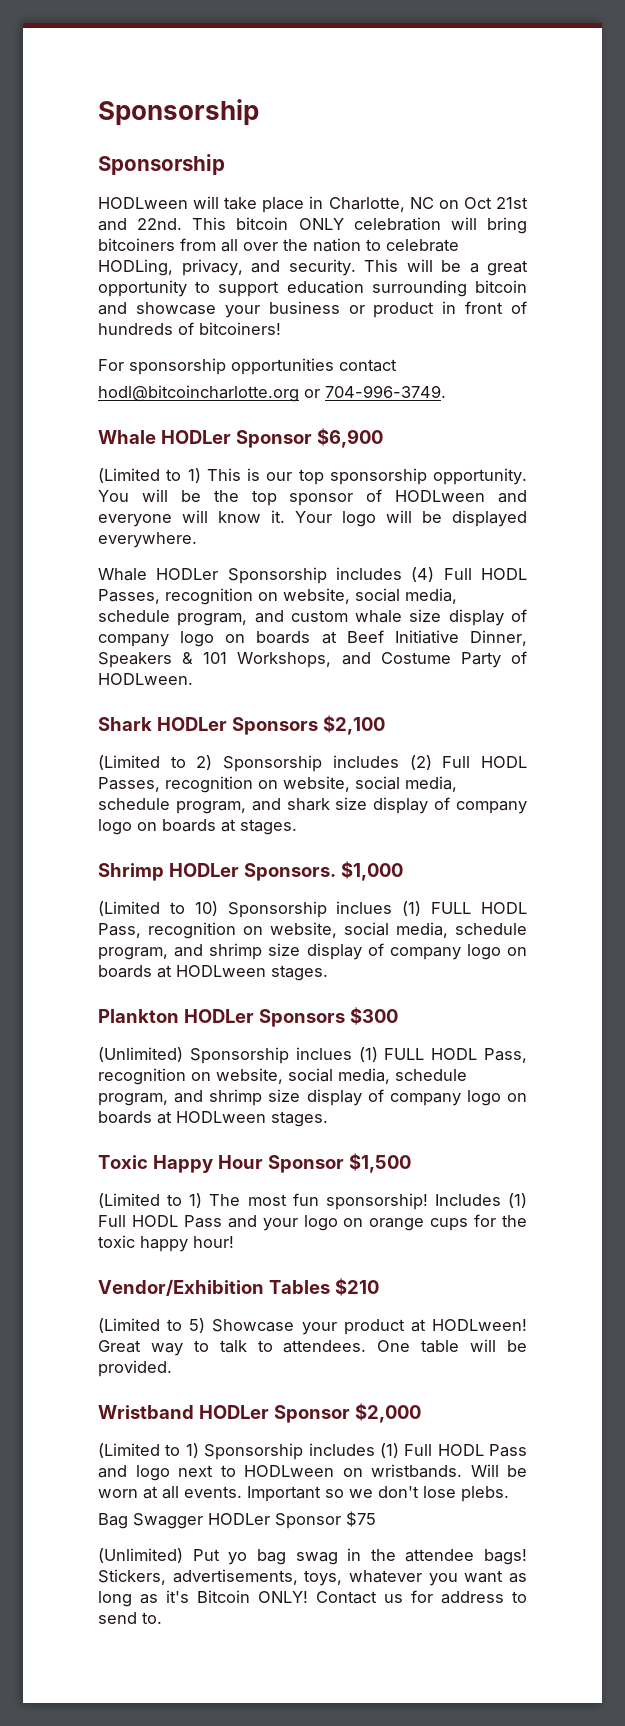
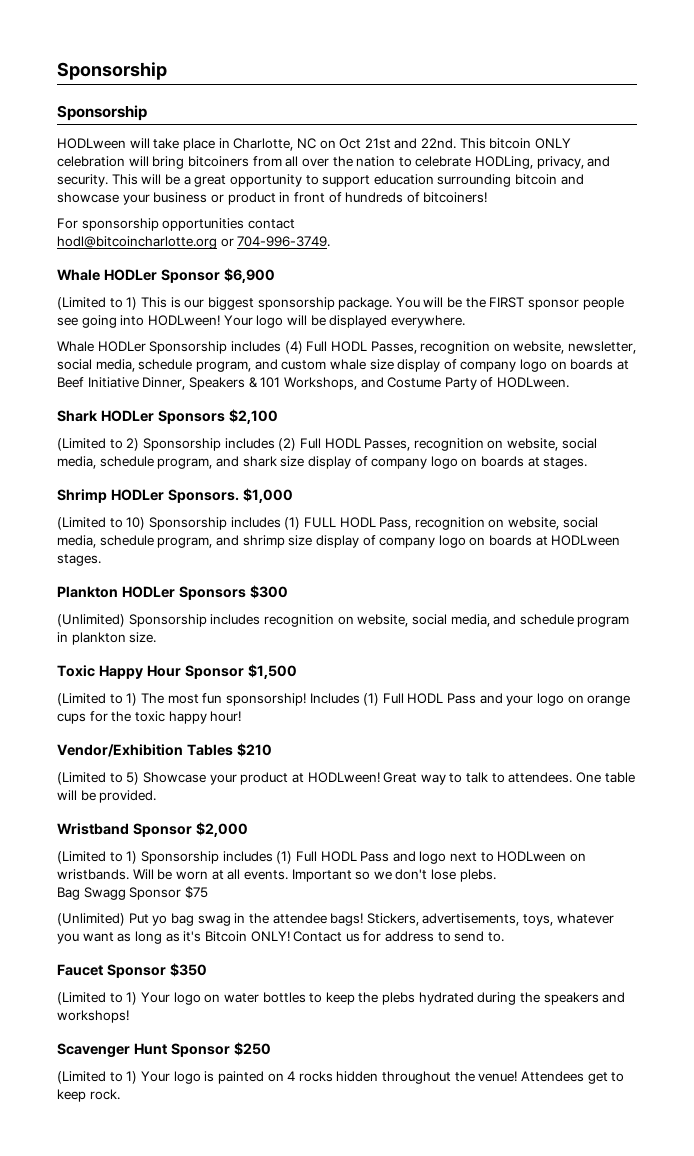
[298,468,527,485] top sponsorship opportunity. -> [207,297,393,310] biggest sponsorship package.
[251,489,527,506] [98,510,285,527] top sponsor of HODLween and everyone will know it. -> [489,297,624,310] [57,315,220,328] FIRST sponsor people see going into HODLween!
(350, 596) none -> [568,341,637,354] newsletter,
[336,901,393,914] inclues -> [230,517,281,528] includes
[295,1047,527,1063] [98,1068,467,1085] [98,1089,527,1106] [98,1111,328,1127] inclues (1) FULL HODL Pass, recognition on website, social media, schedule program, and shrimp size display of company logo on boards at HODLween stages. -> [210,614,630,627] [57,632,157,645] includes recognition on website, social media, and schedule program in plankton size.
[198,1405,269,1419] HODLer -> (129, 829) none
[133,1513,270,1529] Swagger HODLer -> [83,887,126,900] Swagg
(162, 1618) none -> [57,963,207,978] [57,992,626,1005] [57,1010,129,1023] [57,1042,271,1058] [57,1071,625,1084] [57,1089,120,1102] // Faucet Sponsor $350 // (Limited to 1) Your logo on water bottles to keep the plebs hydrated during the speakers and workshops! // Scavenger Hunt Sponsor $250 // (Limited to 1) Your logo is painted on 4 rocks hidden throughout the venue! Attendees get to keep rock.

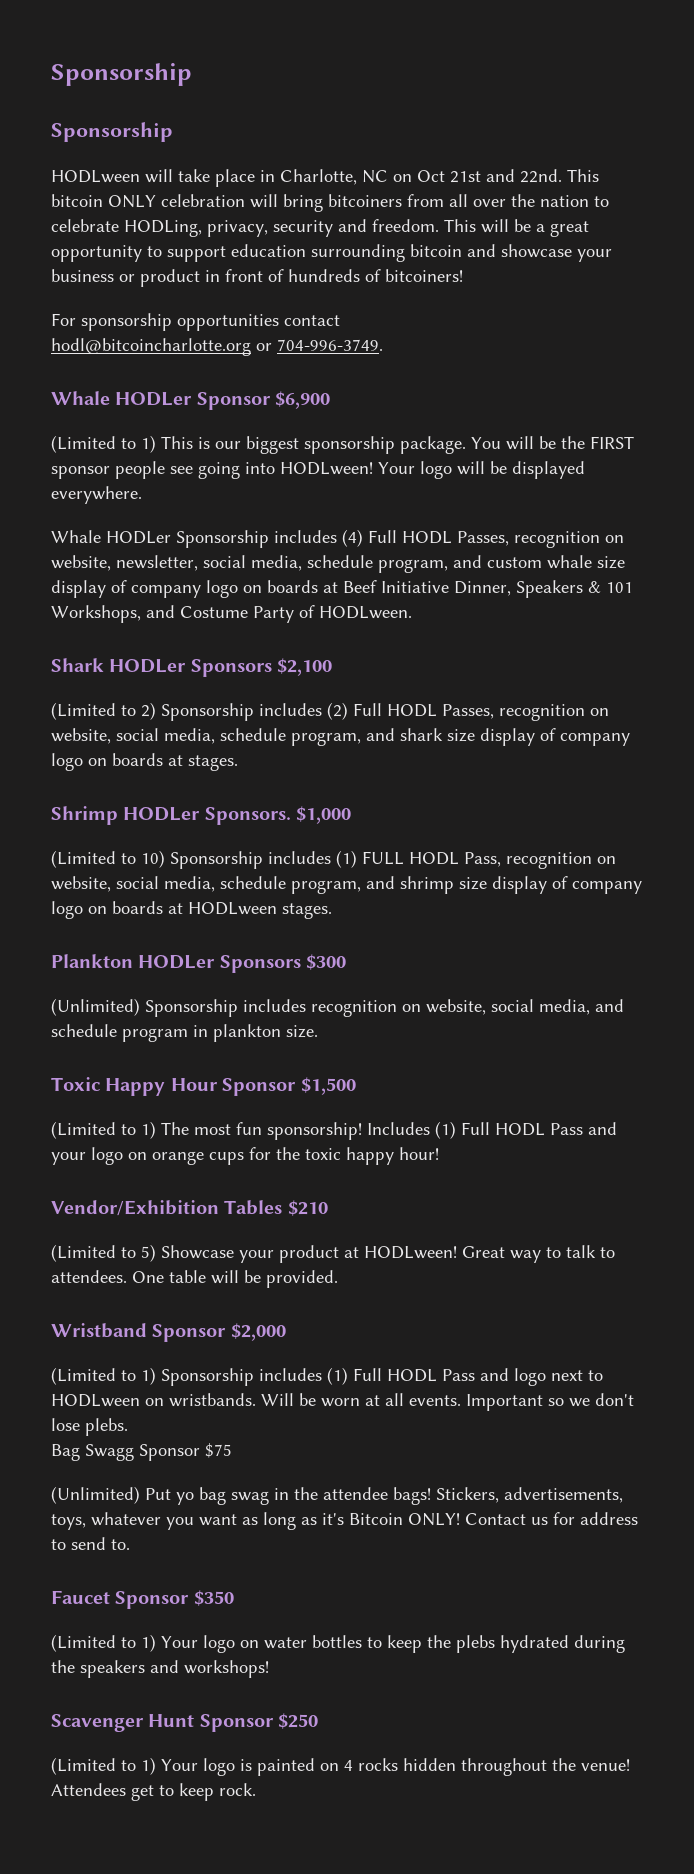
[587,156,611,167] [57,174,108,187] and security. -> [273,219,439,237] security and freedom.

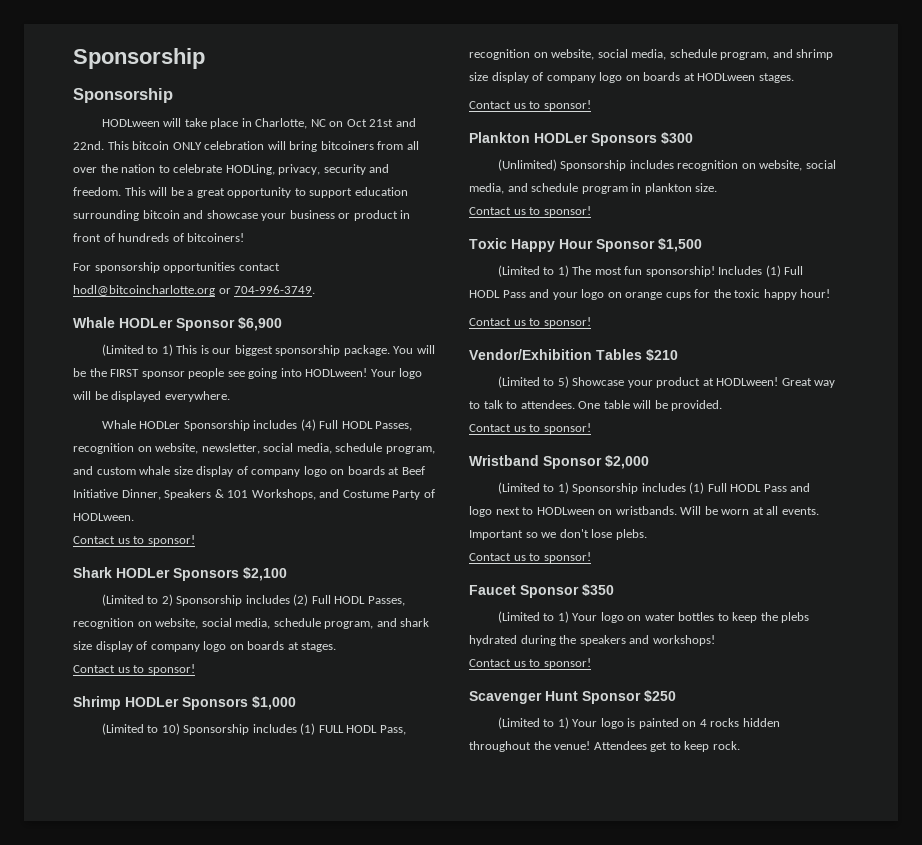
(412, 612) none -> [73,535,195,546] // Contact us to sponsor!
(238, 763) none -> [73,664,195,675] // Contact us to sponsor!
[204,807,291,825] Sponsors. -> [182,697,248,710] Sponsors
(332, 911) none -> [469,100,591,111] // Contact us to sponsor!
(318, 1031) none -> [469,206,591,217] // Contact us to sponsor!
(439, 1153) none -> [469,317,591,328] // Contact us to sponsor!
(338, 1279) none -> [469,423,591,434] // Contact us to sponsor!
[51,1443,232,1461] [51,1486,623,1505] [51,1512,638,1530] [51,1537,130,1550] Bag Swagg Sponsor $75 // (Unlimited) Put yo bag swag in the attendee bags! Stickers, advertisements, toys, whatever you want as long as it's Bitcoin ONLY! Contact us for address to send to. -> [469,552,591,563] Contact us to sponsor!
(269, 1669) none -> [469,658,591,669] // Contact us to sponsor!

